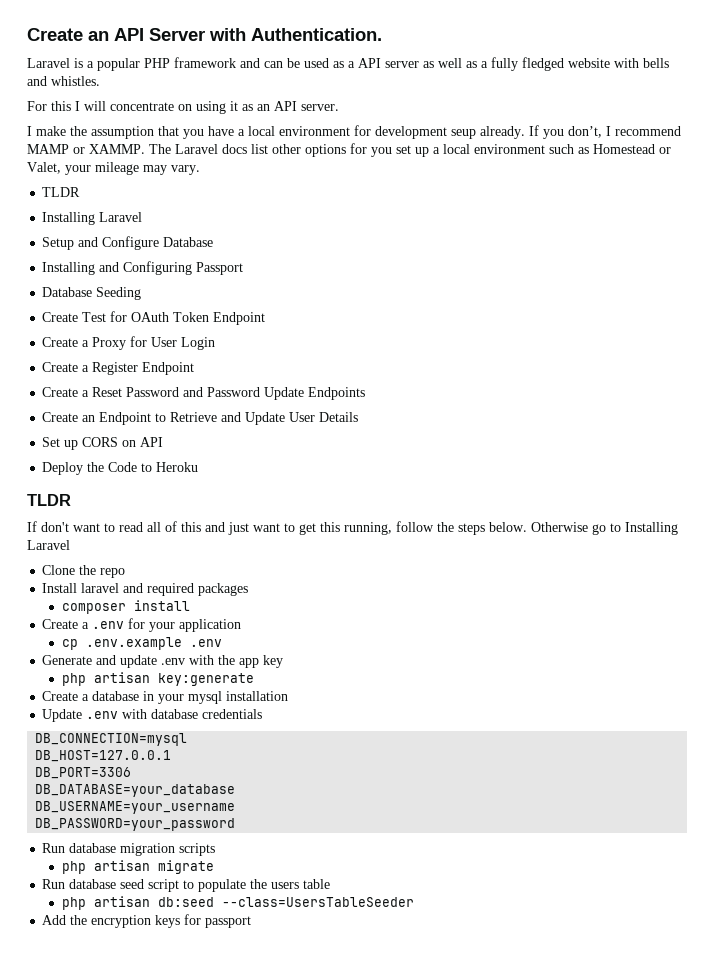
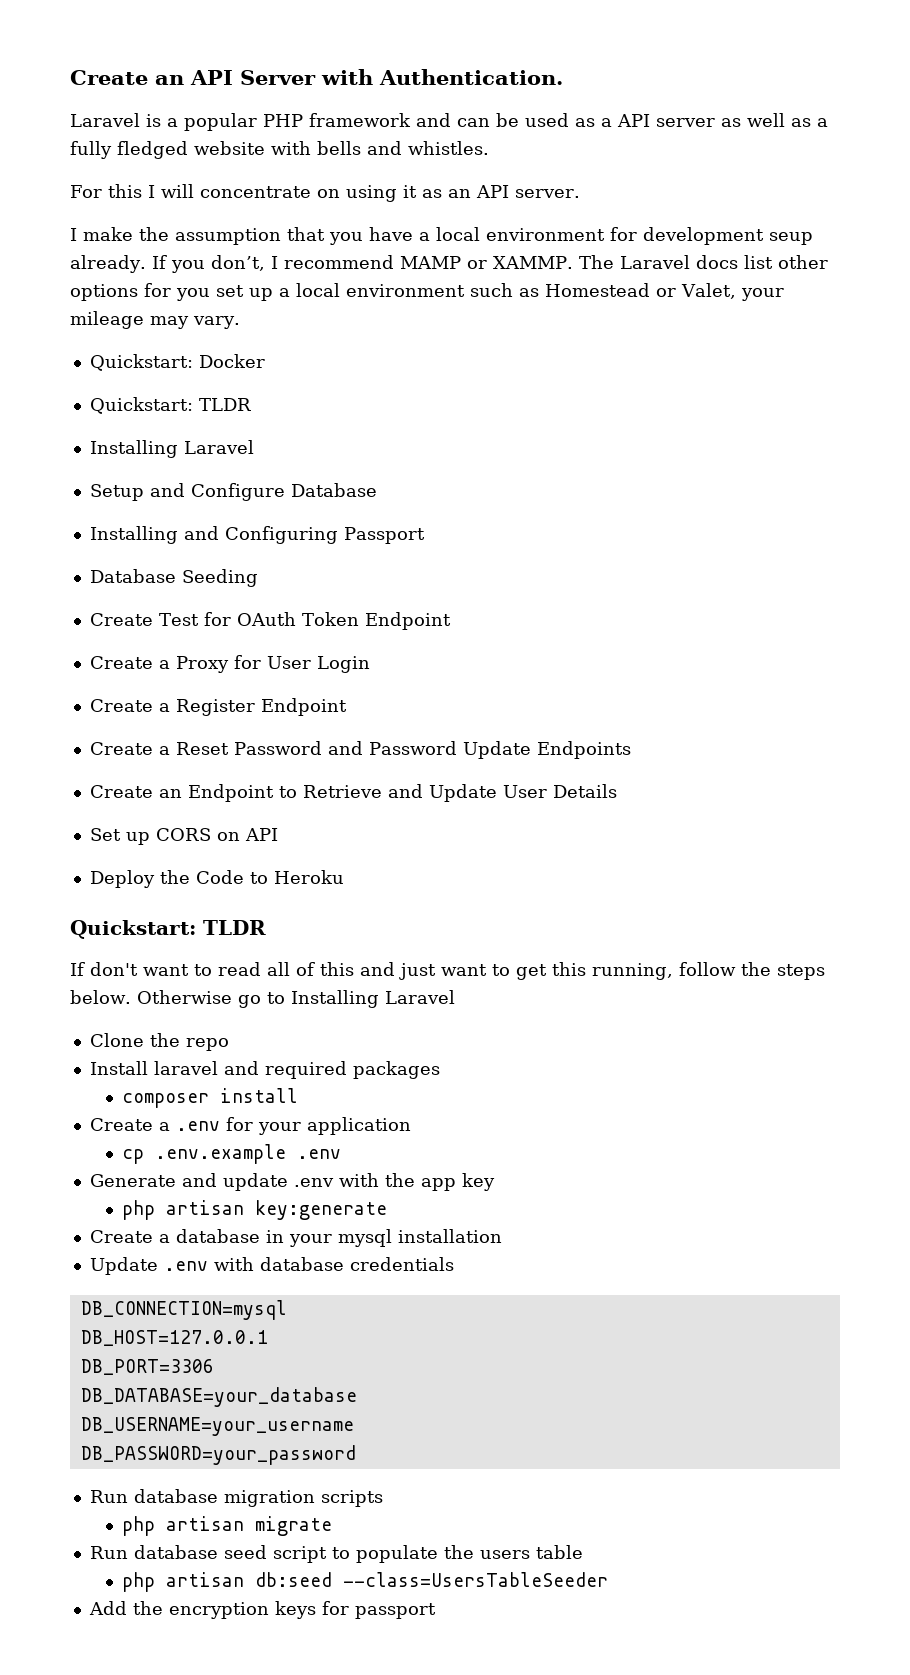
(200, 170) none -> [89,354,265,371] [89,397,193,414] Quickstart: Docker // Quickstart:
(199, 467) none -> [70,920,196,939] Quickstart:

